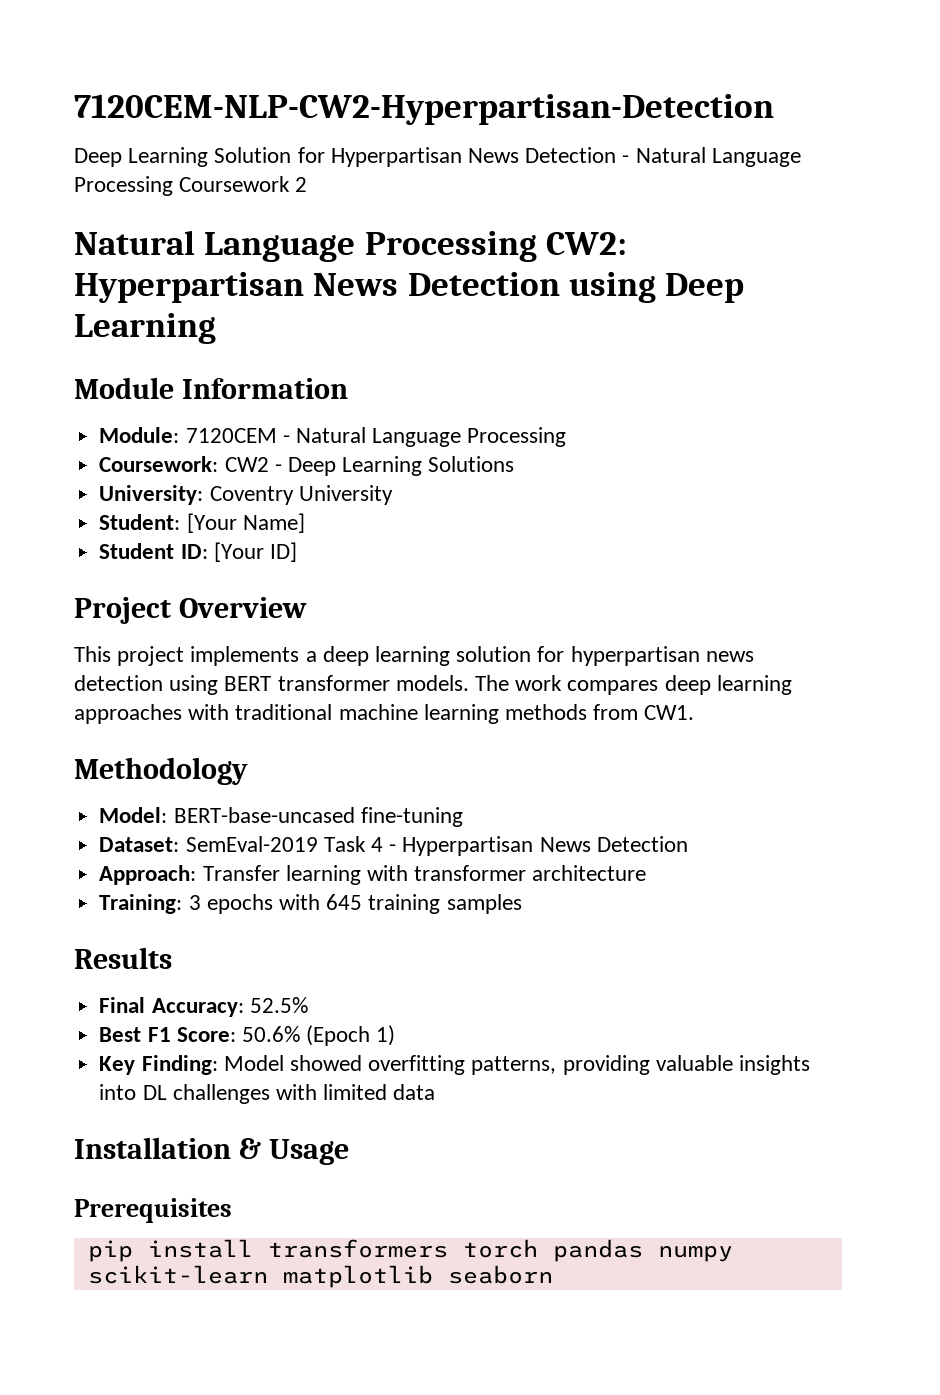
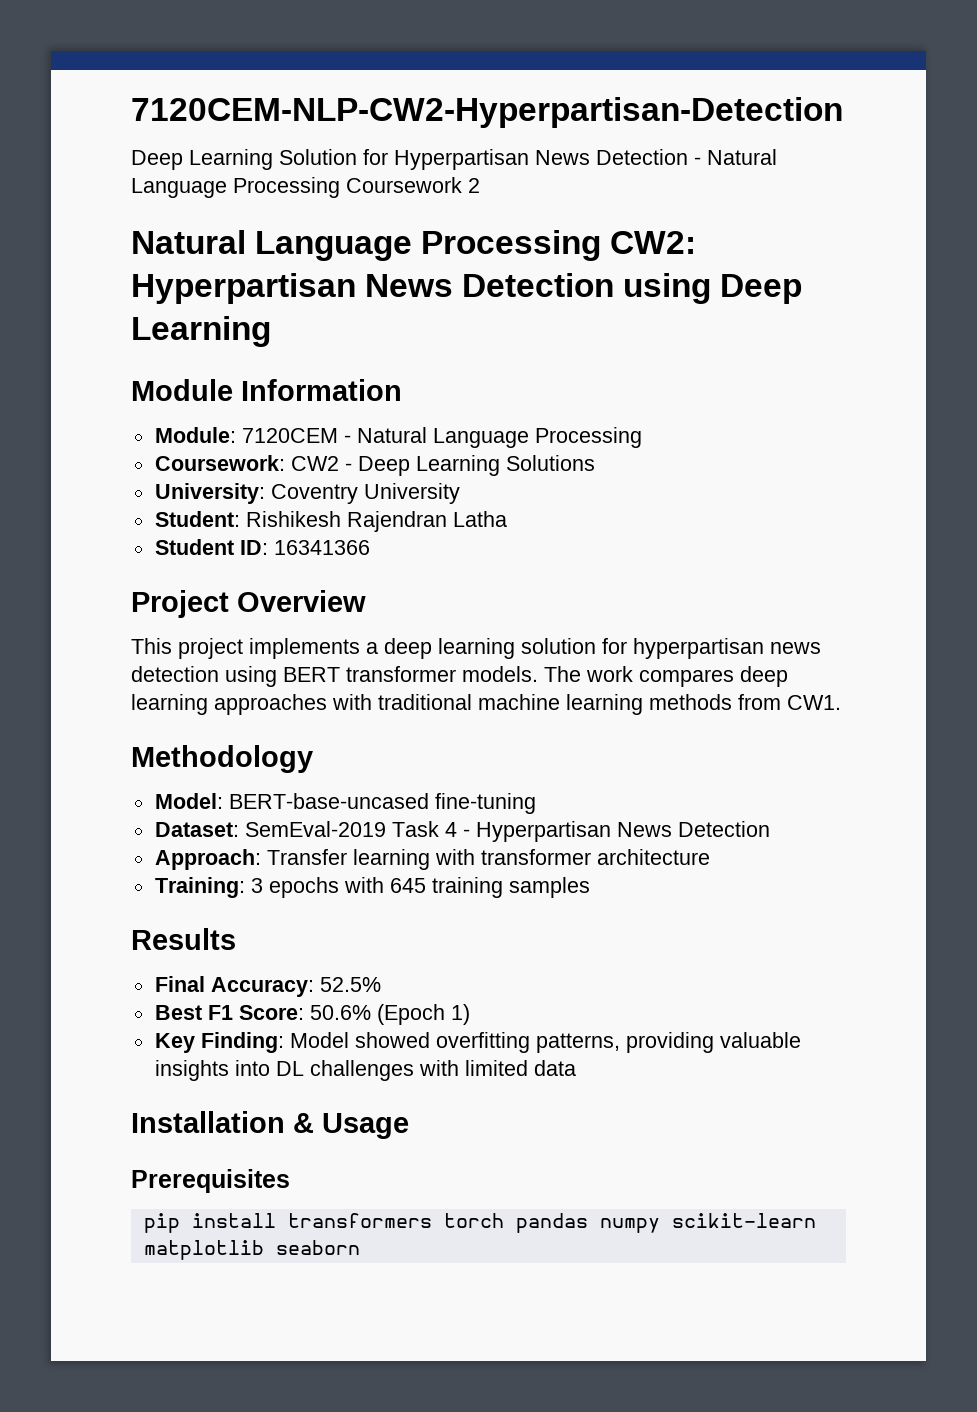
[186,513,305,533] [Your Name] -> [245,511,507,532] Rishikesh Rajendran Latha
[213,542,297,562] [Your ID] -> [273,540,370,555] 16341366

